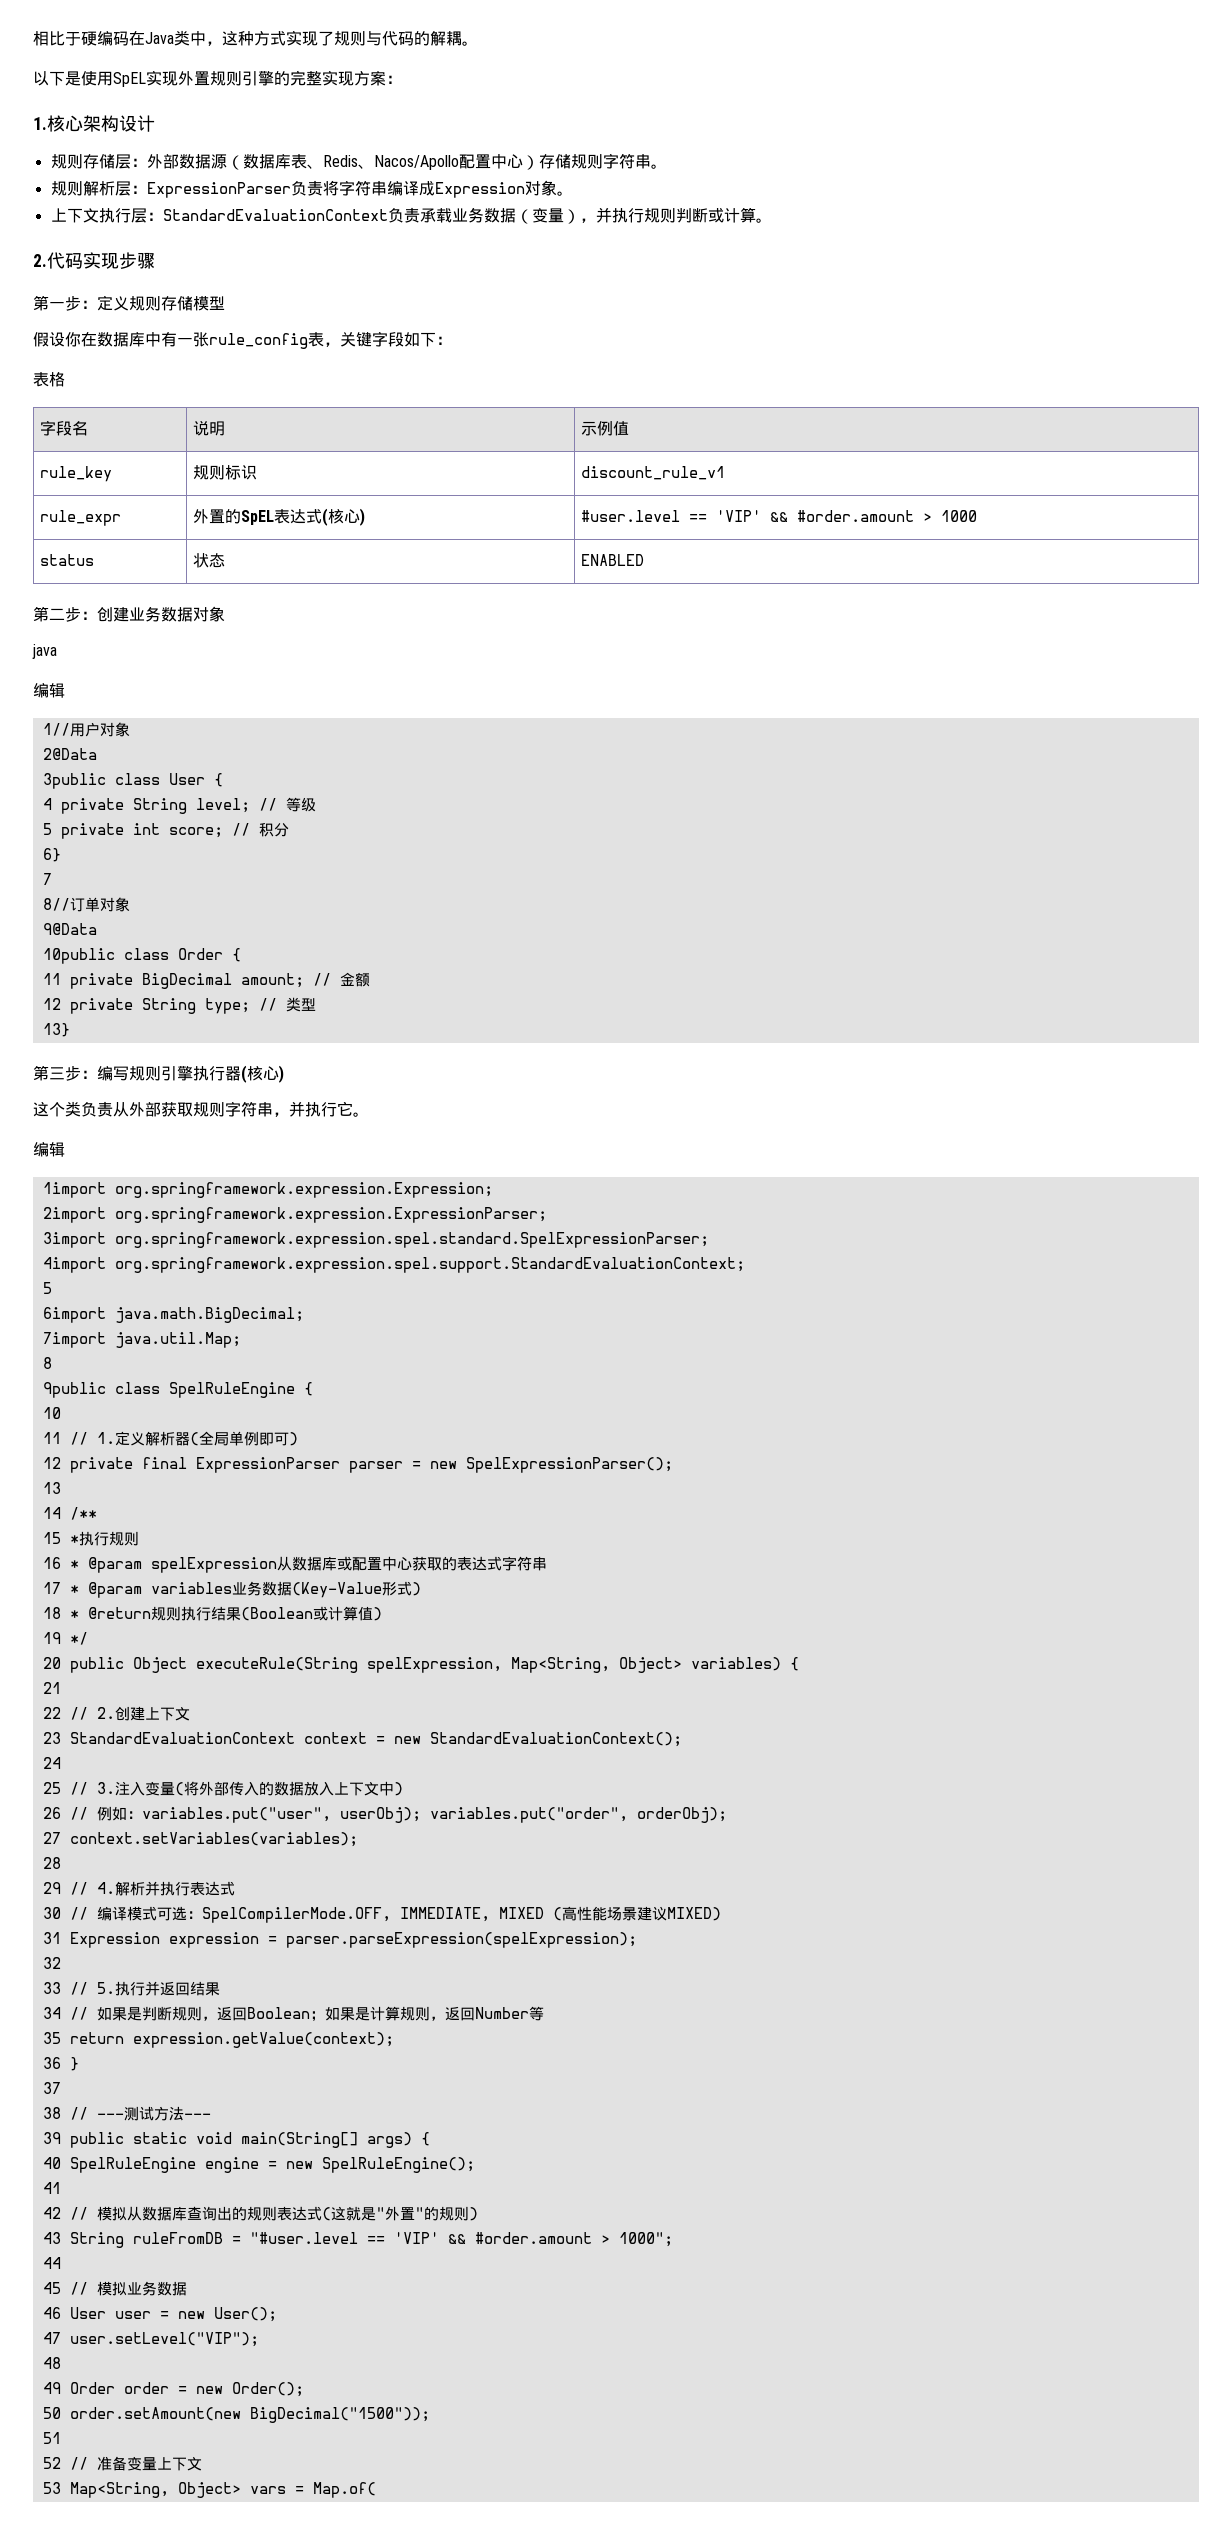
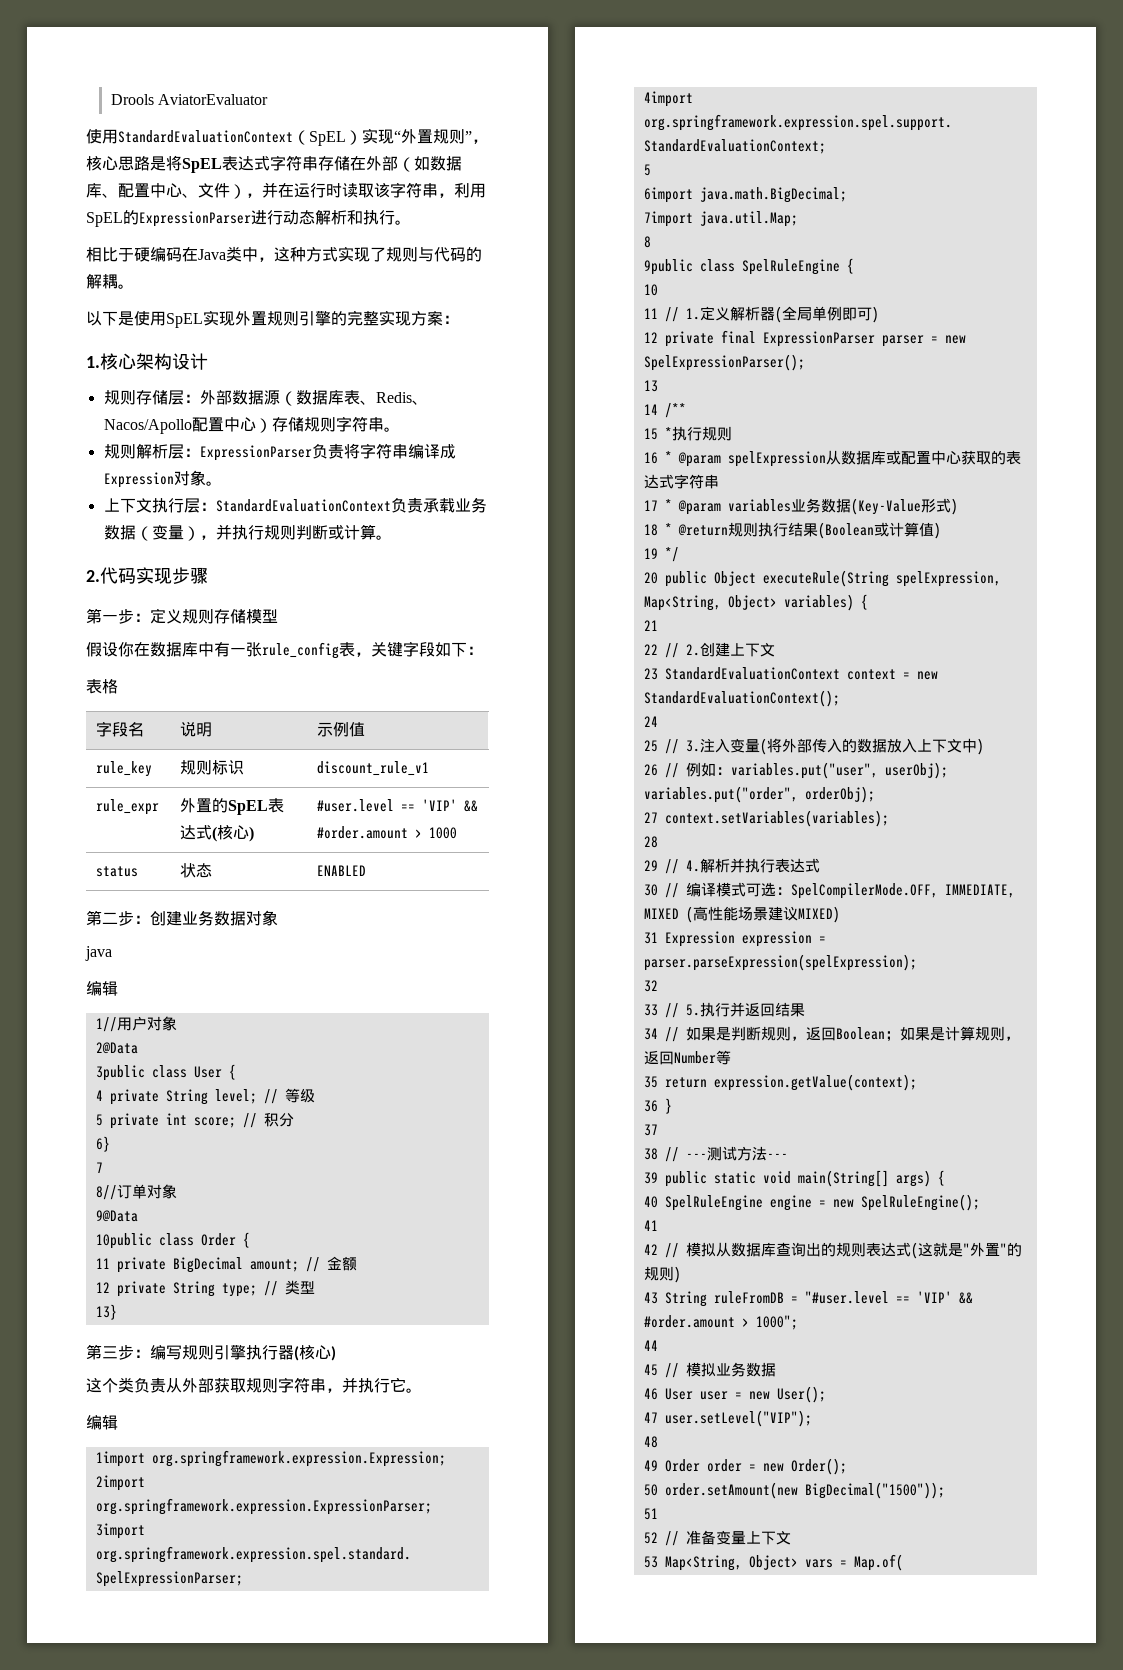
(33, 38) none -> [110,94,268,105] [86,128,488,146] [86,155,462,173] [86,182,486,199] [86,210,411,227] Drools AviatorEvaluator // 使用StandardEvaluationContext（SpEL）实现“外置规则”，核心思路是将SpEL表达式字符串存储在外部（如数据库、配置中心、文件），并在运行时读取该字符串，利用SpEL的ExpressionParser进行动态解析和执行。 //

